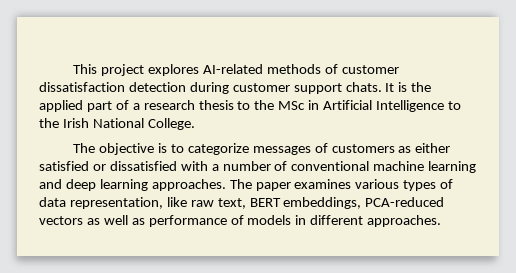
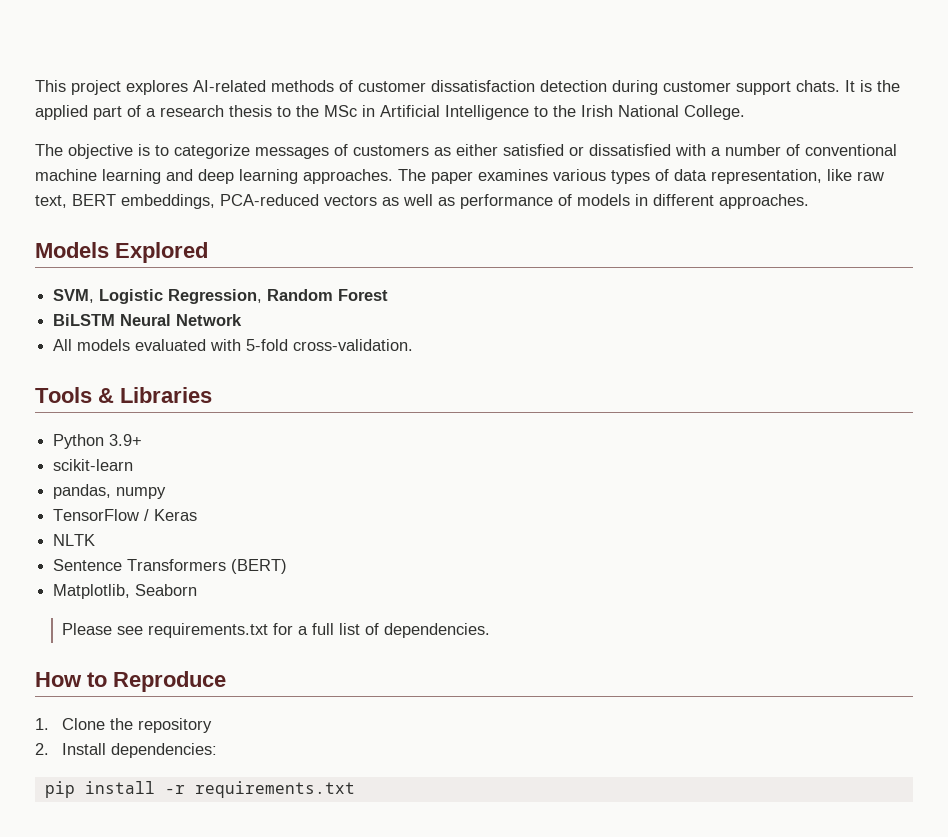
(442, 221) none -> [35,242,208,263] [53,289,389,304] [53,314,243,326] [53,339,414,351] [35,387,212,403] [53,434,143,449] [53,459,134,471] [53,484,167,499] [53,509,198,521] [53,534,96,546] [53,559,288,574] [53,584,198,599] [62,623,491,638] [35,671,226,692] [35,718,213,733] [35,743,218,758] [44,781,355,798] // Models Explored // SVM, Logistic Regression, Random Forest // BiLSTM Neural Network // All models evaluated with 5-fold cross-validation. // Tools & Libraries // Python 3.9+ // scikit-learn // pandas, numpy // TensorFlow / Keras // NLTK // Sentence Transformers (BERT) // Matplotlib, Seaborn // Please see requirements.txt for a full list of dependencies. // How to Reproduce // 1. Clone the repository // 2. Install dependencies: // pip install -r requirements.txt

